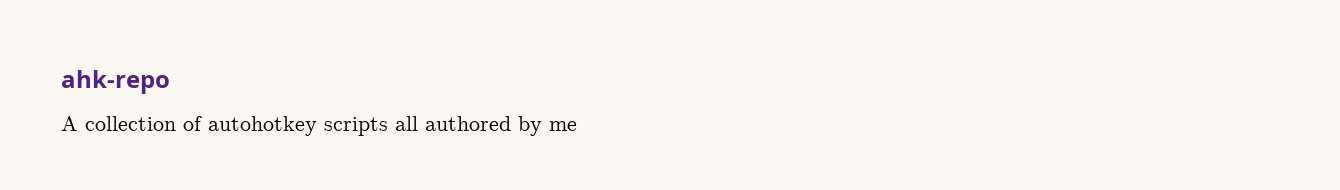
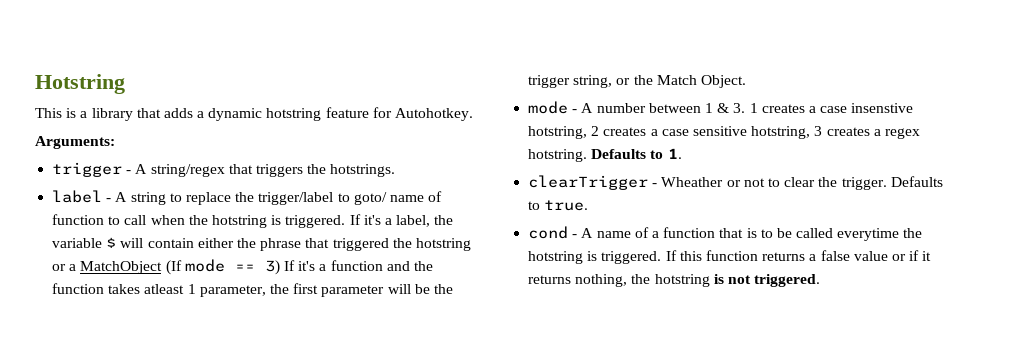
[61,70,170,94] [61,116,577,136] ahk-repo // A collection of autohotkey scripts all authored by me -> [35,74,125,94] [35,107,474,121] [35,136,115,149] [52,162,396,177] [52,190,443,205] [52,214,454,228] [52,237,471,251] [52,259,433,275] [52,283,453,297] [528,75,746,88] [528,101,914,114] [528,126,920,139] [528,148,682,162] [528,175,943,190] [528,200,589,211] [528,226,923,241] [528,250,932,264] [528,274,821,287] Hotstring // This is a library that adds a dynamic hotstring feature for Autohotkey. // Arguments: // trigger - A string/regex that triggers the hotstrings. // label - A string to replace the trigger/label to goto/ name of function to call when the hotstring is triggered. If it's a label, the variable $ will contain either the phrase that triggered the hotstring or a MatchObject (If mode == 3) If it's a function and the function takes atleast 1 parameter, the first parameter will be the trigger string, or the Match Object. // mode - A number between 1 & 3. 1 creates a case insenstive hotstring, 2 creates a case sensitive hotstring, 3 creates a regex hotstring. Defaults to 1. // clearTrigger - Wheather or not to clear the trigger. Defaults to true. // cond - A name of a function that is to be called everytime the hotstring is triggered. If this function returns a false value or if it returns nothing, the hotstring is not triggered.

